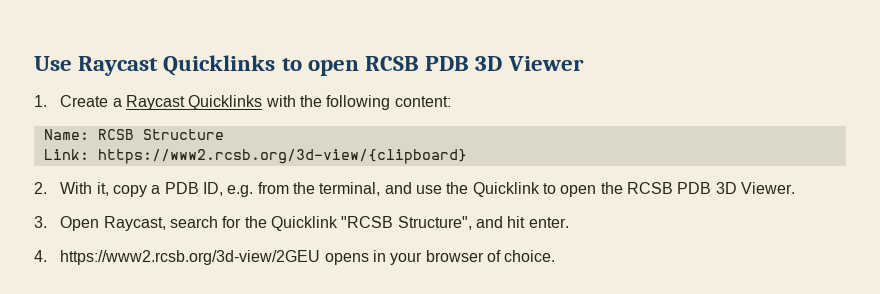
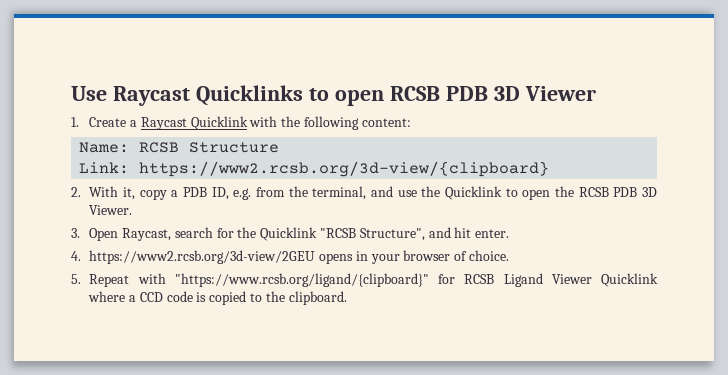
[188,95,263,110] Quicklinks -> [190,116,248,130] Quicklink
(556, 256) none -> [71,273,658,287] [88,291,347,305] // 5. Repeat with "https://www.rcsb.org/ligand/{clipboard}" for RCSB Ligand Viewer Quicklink where a CCD code is copied to the clipboard.

